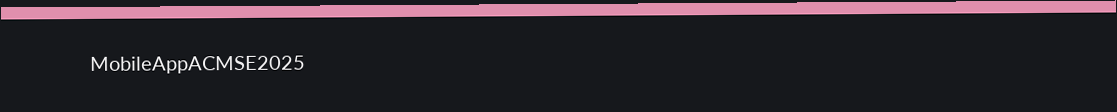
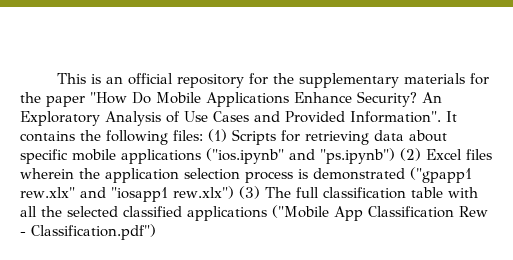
[89,55,306,74] MobileAppACMSE2025 -> [56,73,489,88] [20,91,442,107] [20,111,457,126] [20,129,447,145] [20,148,492,164] [20,167,472,183] [20,186,478,202] [20,205,488,221] [20,224,156,240] This is an official repository for the supplementary materials for the paper "How Do Mobile Applications Enhance Security? An Exploratory Analysis of Use Cases and Provided Information". It contains the following files: (1) Scripts for retrieving data about specific mobile applications ("ios.ipynb" and "ps.ipynb") (2) Excel files wherein the application selection process is demonstrated ("gpapp1 rew.xlx" and "iosapp1 rew.xlx") (3) The full classification table with all the selected classified applications ("Mobile App Classification Rew - Classification.pdf")

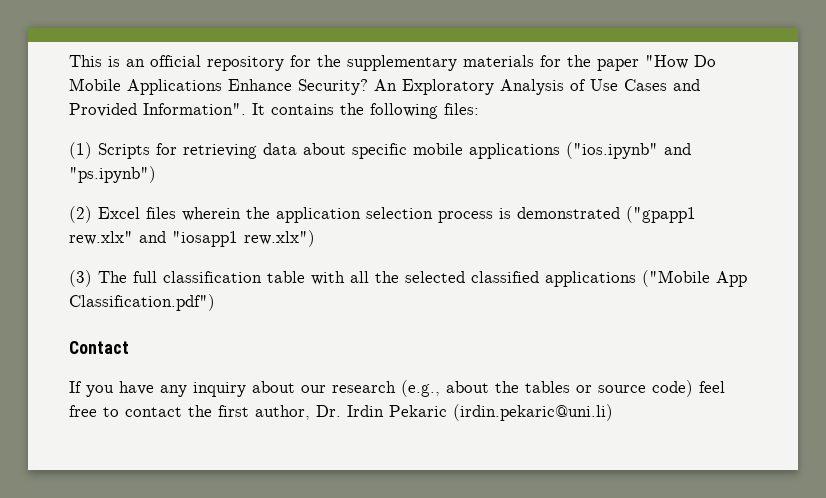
(203, 135) none -> (479, 109) //
(395, 156) none -> (156, 174) //
(234, 192) none -> (315, 238) //
[368,206,488,218] [20,224,156,240] Classification Rew - Classification.pdf") -> [69,294,215,311] [69,341,129,354] [69,380,725,397] [69,404,613,421] Classification.pdf") // Contact // If you have any inquiry about our research (e.g., about the tables or source code) feel free to contact the first author, Dr. Irdin Pekaric (irdin.pekaric@uni.li)

